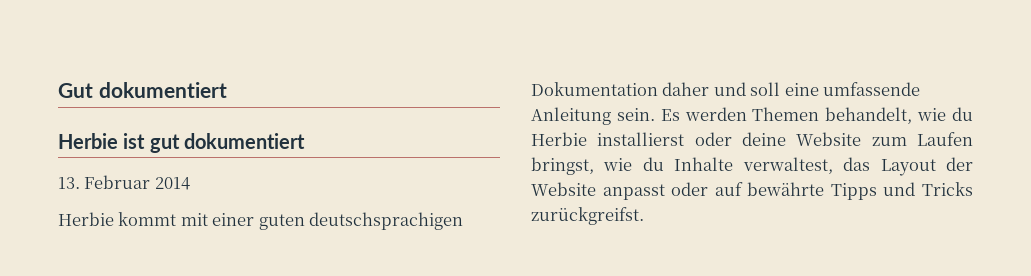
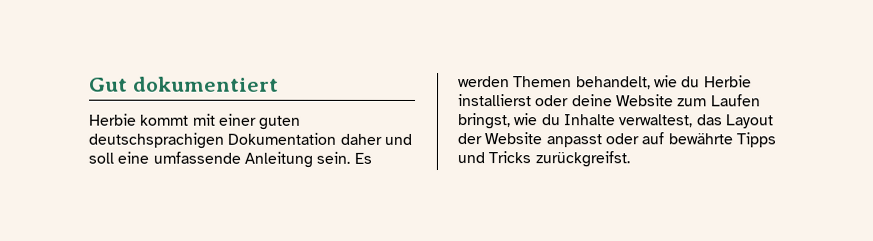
[58,133,305,153] [58,175,190,190] // Herbie ist gut dokumentiert // 13. Februar 2014 -> (279, 84) none

